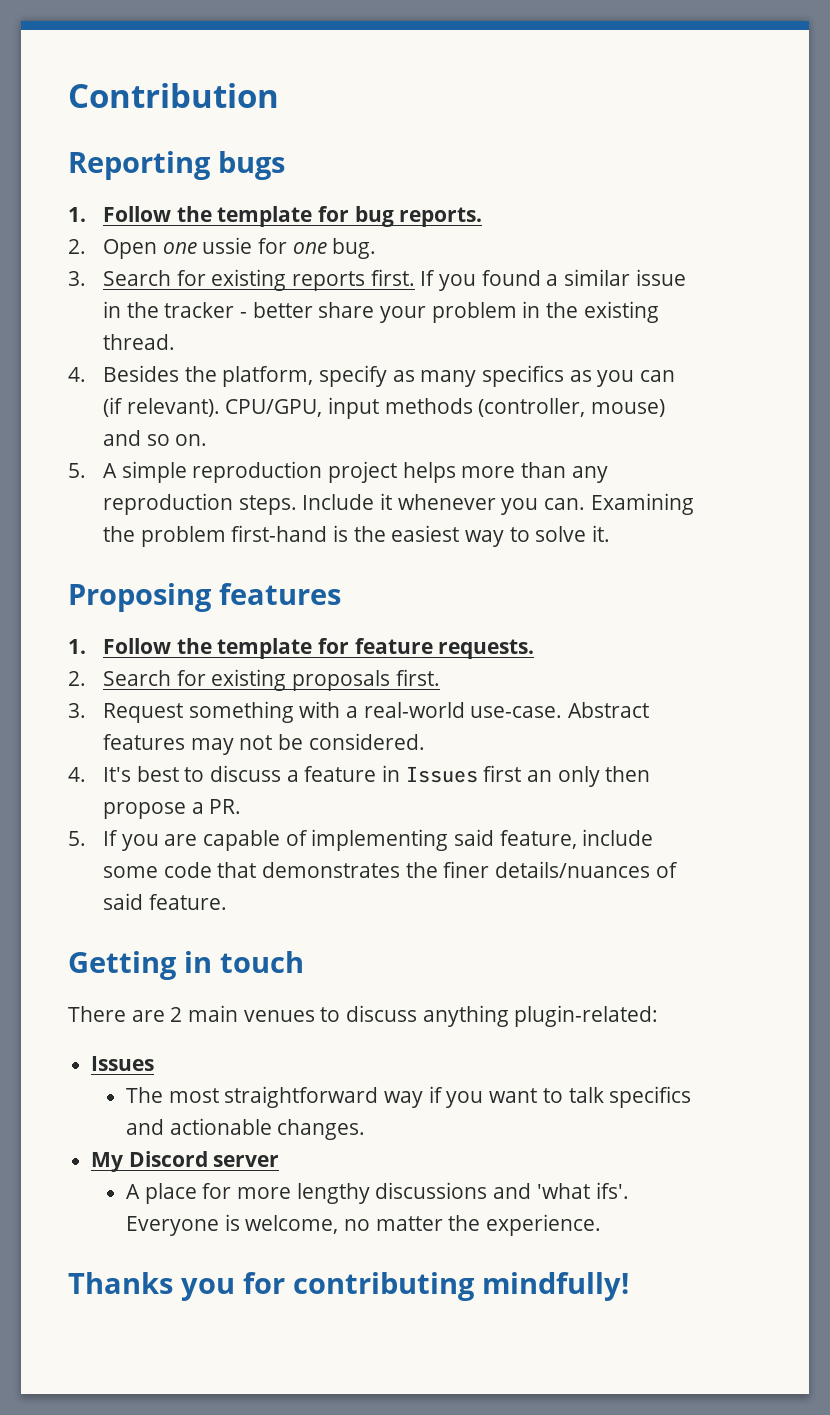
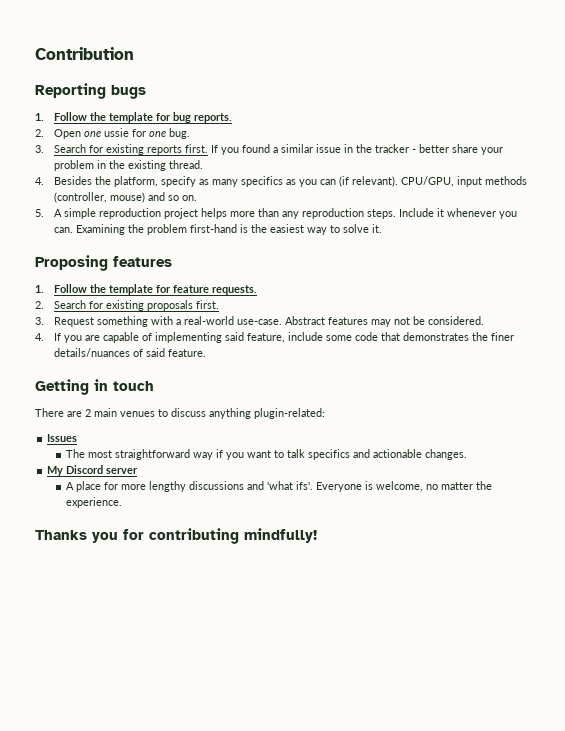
[103,765,651,787] [103,799,242,819] [68,831,86,846] It's best to discuss a feature in Issues first an only then propose a PR. // 5. -> (44, 337) none

